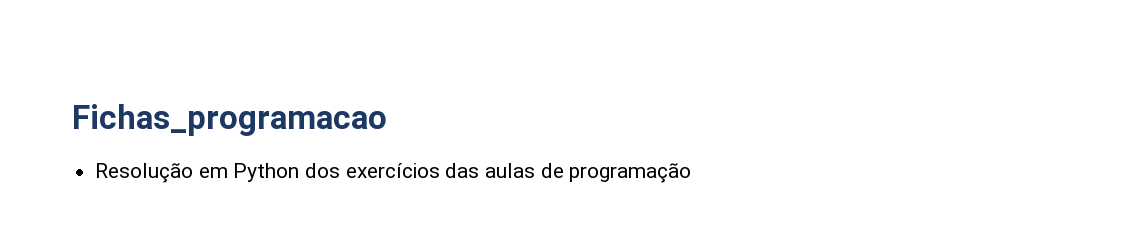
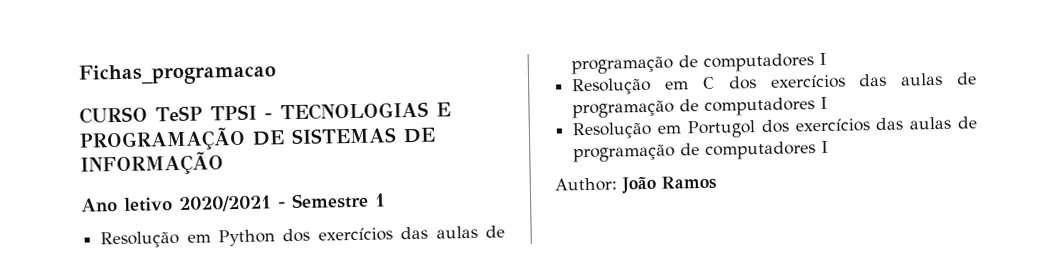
(387, 120) none -> [79,101,451,124] [79,126,436,152] [80,151,224,176] [80,192,386,212] // CURSO TeSP TPSI - TECNOLOGIAS E PROGRAMAÇÃO DE SISTEMAS DE INFORMAÇÃO // Ano letivo 2020/2021 - Semestre 1
(692, 173) none -> [678,52,828,72] [572,72,977,96] [572,96,829,119] [572,116,977,140] [573,140,830,163] [554,175,717,194] de computadores I // Resolução em C dos exercícios das aulas de programação de computadores I // Resolução em Portugol dos exercícios das aulas de programação de computadores I // Author: João Ramos

